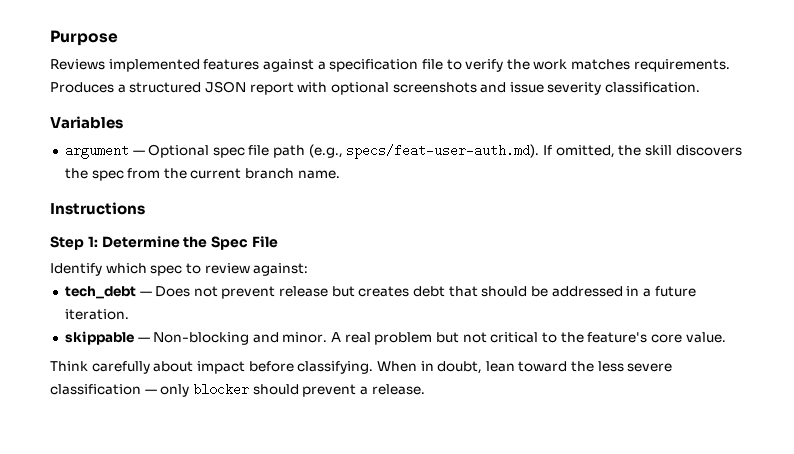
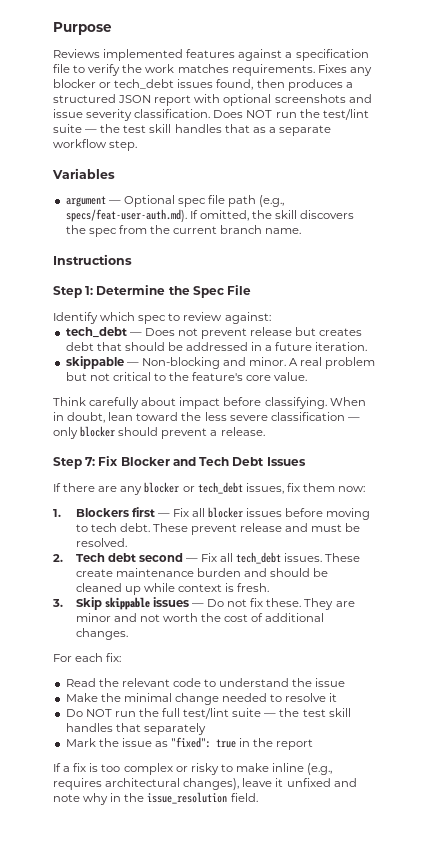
[50,82,114,93] Produces -> [317,64,372,76] [53,79,343,91] Fixes any blocker or tech_debt issues found, then produces
(701, 87) none -> [213,109,369,120] [53,124,331,136] [53,139,138,151] Does NOT run the test/lint suite — the test skill handles that as a separate workflow step.
(425, 389) none -> [53,456,306,469] [53,482,366,495] [53,507,371,520] [75,523,361,535] [75,538,127,547] [53,552,361,564] [75,568,329,577] [75,583,270,595] [52,597,355,610] [75,613,325,622] [75,628,128,640] [53,653,122,662] [65,678,346,687] [65,693,338,705] [65,708,351,719] [65,723,206,735] [65,737,314,750] [53,763,333,775] [53,778,357,790] [53,792,258,805] // Step 7: Fix Blocker and Tech Debt Issues // If there are any blocker or tech_debt issues, fix them now: // 1. Blockers first — Fix all blocker issues before moving to tech debt. These prevent release and must be resolved. // 2. Tech debt second — Fix all tech_debt issues. These create maintenance burden and should be cleaned up while context is fresh. // 3. Skip skippable issues — Do not fix these. They are minor and not worth the cost of additional changes. // For each fix: // Read the relevant code to understand the issue // Make the minimal change needed to resolve it // Do NOT run the full test/lint suite — the test skill handles that separately // Mark the issue as "fixed": true in the report // If a fix is too complex or risky to make inline (e.g., requires architectural changes), leave it unfixed and note why in the issue_resolution field.

